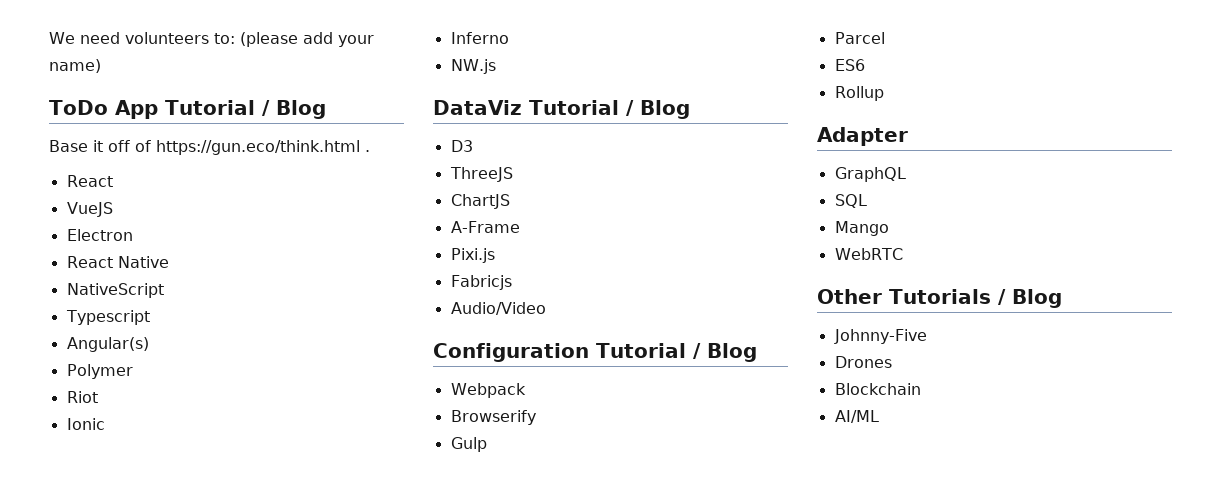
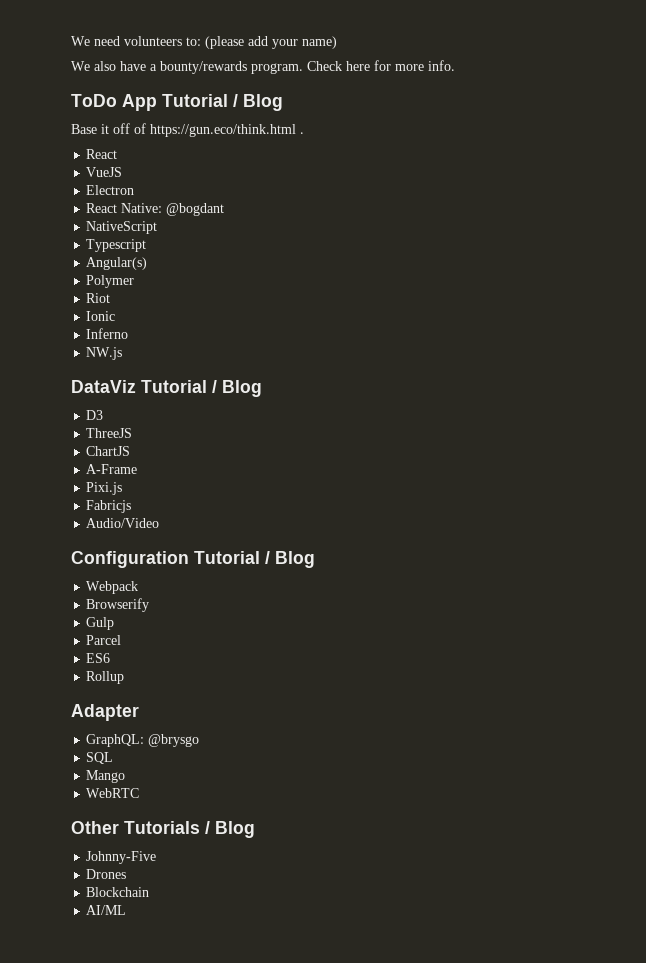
(101, 66) none -> [71,60,455,74] // We also have a bounty/rewards program. Check here for more info.
[117,256,169,268] Native -> [121,203,225,216] Native: @bogdant
[834,167,906,182] GraphQL -> [86,734,200,747] GraphQL: @brysgo

